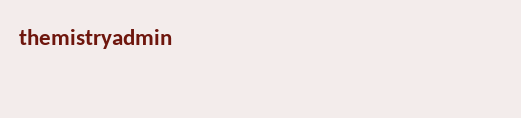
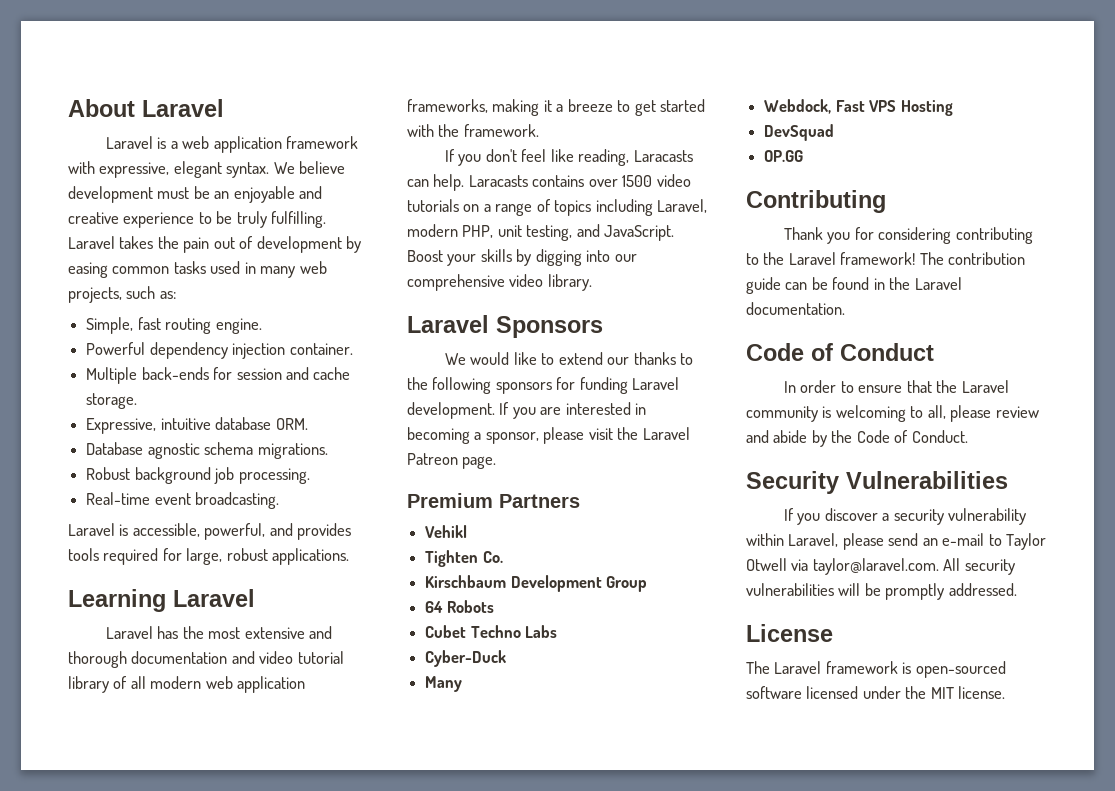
[19,29,172,49] themistryadmin -> [68,99,224,117] [105,136,359,153] [68,161,346,178] [68,186,323,203] [68,211,327,228] [68,236,362,253] [68,261,327,278] [68,286,176,303] [86,317,262,334] [86,342,353,359] [86,367,351,384] [86,393,138,409] [86,417,308,434] [86,442,328,459] [86,467,310,484] [86,492,280,509] [68,523,352,540] [68,548,350,565] [68,589,255,612] [105,626,333,639] [68,651,344,668] [68,676,306,693] [407,99,706,116] [407,124,539,137] [444,149,693,166] [407,174,691,191] [407,199,708,216] [407,224,675,241] [407,249,637,266] [407,274,592,291] [407,315,603,338] [444,352,694,365] [407,377,680,394] [407,402,647,419] [407,427,690,444] [407,453,497,469] [407,493,580,508] [425,525,468,538] [425,550,503,567] [425,575,648,592] [425,600,494,613] [425,625,558,638] [425,650,507,667] [425,676,463,692] [764,99,953,116] [764,124,835,141] [764,150,804,162] [746,190,886,213] [783,227,1033,244] [746,252,1026,265] [746,277,962,294] [746,302,845,315] [746,343,934,361] [783,380,1009,393] [746,405,1039,422] [746,430,968,447] [746,471,1008,494] [783,508,1027,525] [746,533,1047,550] [746,558,1015,575] [746,583,1017,600] [746,624,833,642] [746,661,1006,678] [746,686,1006,699] About Laravel // Laravel is a web application framework with expressive, elegant syntax. We believe development must be an enjoyable and creative experience to be truly fulfilling. Laravel takes the pain out of development by easing common tasks used in many web projects, such as: // Simple, fast routing engine. // Powerful dependency injection container. // Multiple back-ends for session and cache storage. // Expressive, intuitive database ORM. // Database agnostic schema migrations. // Robust background job processing. // Real-time event broadcasting. // Laravel is accessible, powerful, and provides tools required for large, robust applications. // Learning Laravel // Laravel has the most extensive and thorough documentation and video tutorial library of all modern web application frameworks, making it a breeze to get started with the framework. // If you don't feel like reading, Laracasts can help. Laracasts contains over 1500 video tutorials on a range of topics including Laravel, modern PHP, unit testing, and JavaScript. Boost your skills by digging into our comprehensive video library. // Laravel Sponsors // We would like to extend our thanks to the following sponsors for funding Laravel development. If you are interested in becoming a sponsor, please visit the Laravel Patreon page. // Premium Partners // Vehikl // Tighten Co. // Kirschbaum Development Group // 64 Robots // Cubet Techno Labs // Cyber-Duck // Many // Webdock, Fast VPS Hosting // DevSquad // OP.GG // Contributing // Thank you for considering contributing to the Laravel framework! The contribution guide can be found in the Laravel documentation. // Code of Conduct // In order to ensure that the Laravel community is welcoming to all, please review and abide by the Code of Conduct. // Security Vulnerabilities // If you discover a security vulnerability within Laravel, please send an e-mail to Taylor Otwell via taylor@laravel.com. All security vulnerabilities will be promptly addressed. // License // The Laravel framework is open-sourced software licensed under the MIT license.

